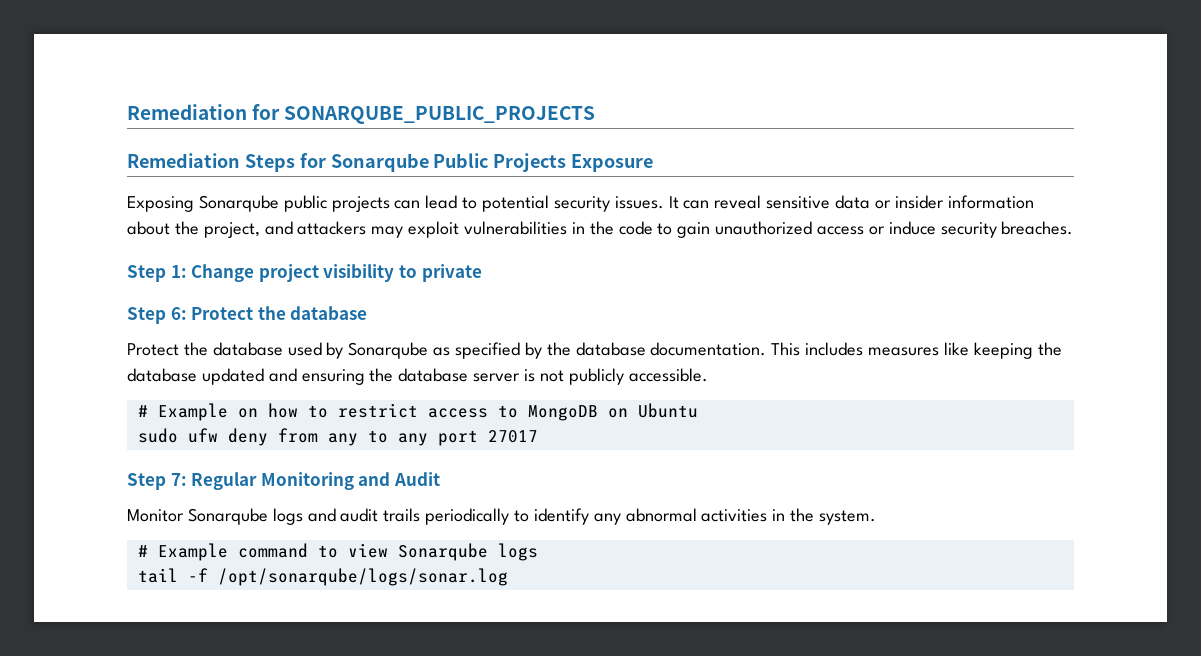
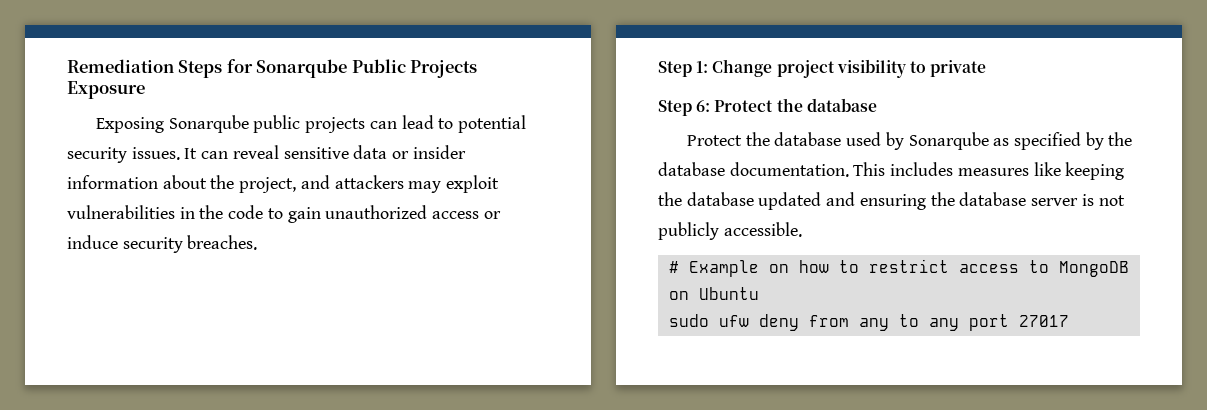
[127,104,596,124] [127,153,240,168] Remediation for SONARQUBE_PUBLIC_PROJECTS // Remediation -> [67,59,174,73] Remediation
[127,472,440,490] [127,508,877,525] [137,543,538,561] [137,568,508,586] // Step 7: Regular Monitoring and Audit // Monitor Sonarqube logs and audit trails periodically to identify any abnormal activities in the system. // # Example command to view Sonarqube logs // tail -f /opt/sonarqube/logs/sonar.log -> (1069, 321) none

